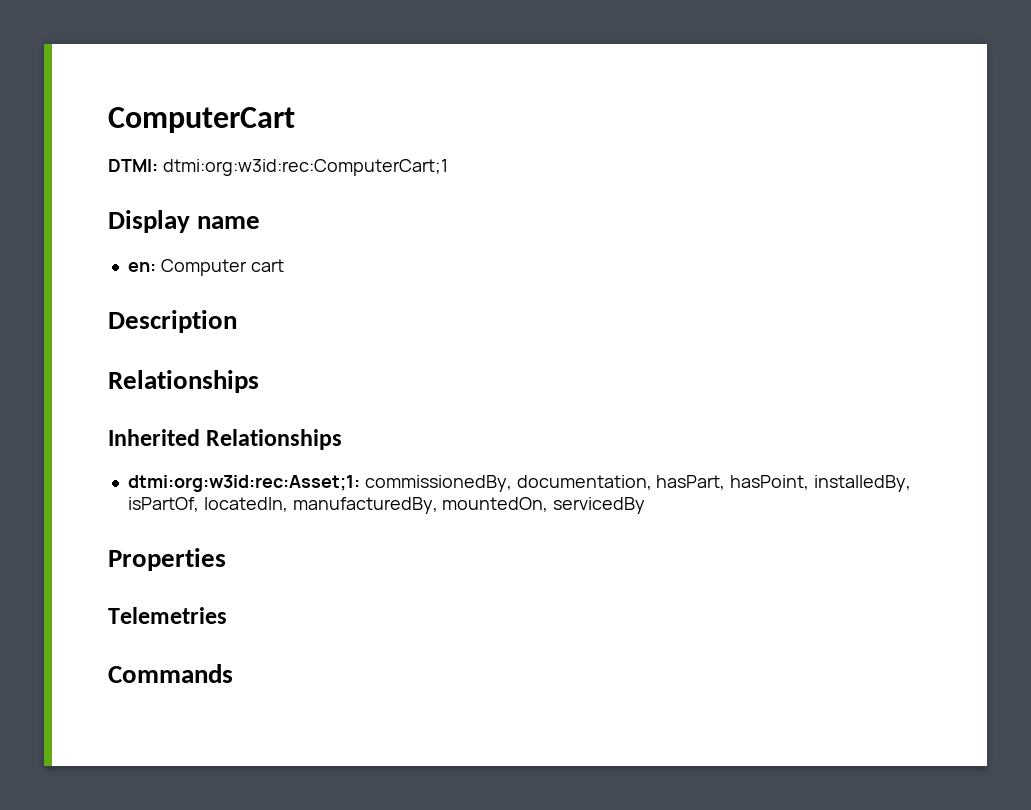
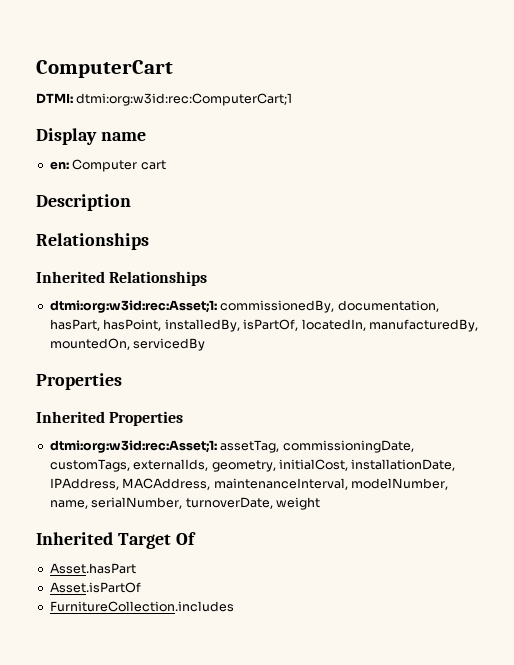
[108,607,227,624] [108,664,233,683] Telemetries // Commands -> [36,411,184,426] [49,440,414,453] [49,459,456,472] [49,478,448,490] [49,497,320,510] [36,532,196,549] [49,563,136,574] [49,582,141,593] [49,601,234,612] Inherited Properties // dtmi:org:w3id:rec:Asset;1: assetTag, commissioningDate, customTags, externalIds, geometry, initialCost, installationDate, IPAddress, MACAddress, maintenanceInterval, modelNumber, name, serialNumber, turnoverDate, weight // Inherited Target Of // Asset.hasPart // Asset.isPartOf // FurnitureCollection.includes

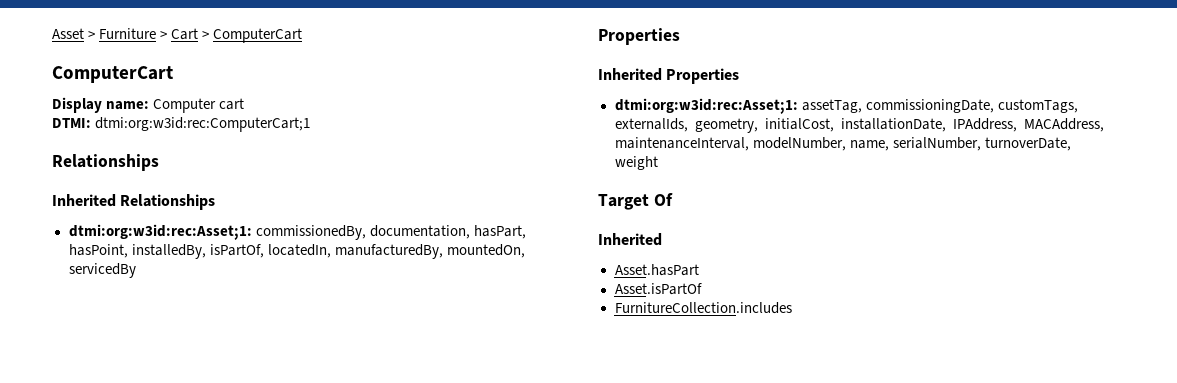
[36,60,173,78] [36,93,293,106] [36,128,146,145] [49,159,166,172] [36,194,131,211] ComputerCart // DTMI: dtmi:org:w3id:rec:ComputerCart;1 // Display name // en: Computer cart // Description -> [52,28,303,43] [52,66,173,83] [52,97,245,113] [52,117,311,132] Asset > Furniture > Cart > ComputerCart // ComputerCart // Display name: Computer cart // DTMI: dtmi:org:w3id:rec:ComputerCart;1
[36,532,113,545] Inherited -> (658, 163) none
(196, 538) none -> [598,233,662,246] // Inherited

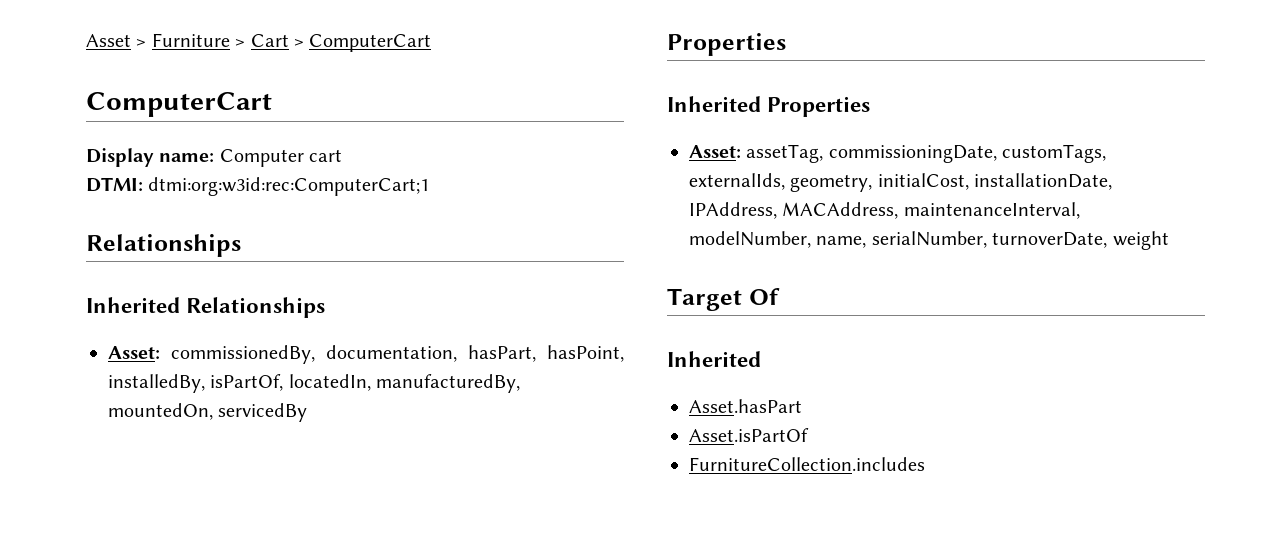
[68,224,252,240] dtmi:org:w3id:rec:Asset;1: -> [108,346,160,359] Asset:
[614,98,798,114] dtmi:org:w3id:rec:Asset;1: -> [689,145,741,158] Asset:

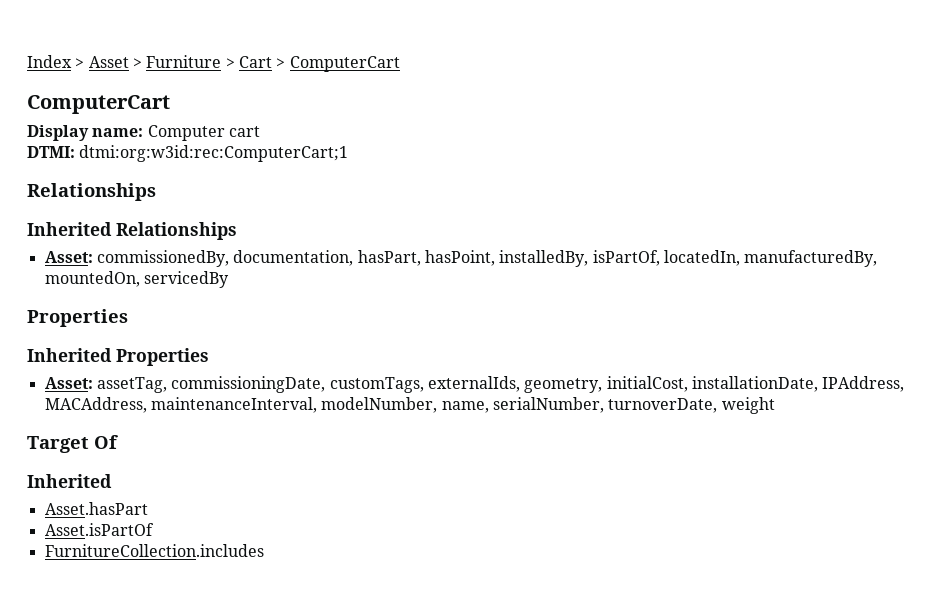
(86, 40) none -> [27,55,85,68] Index >

